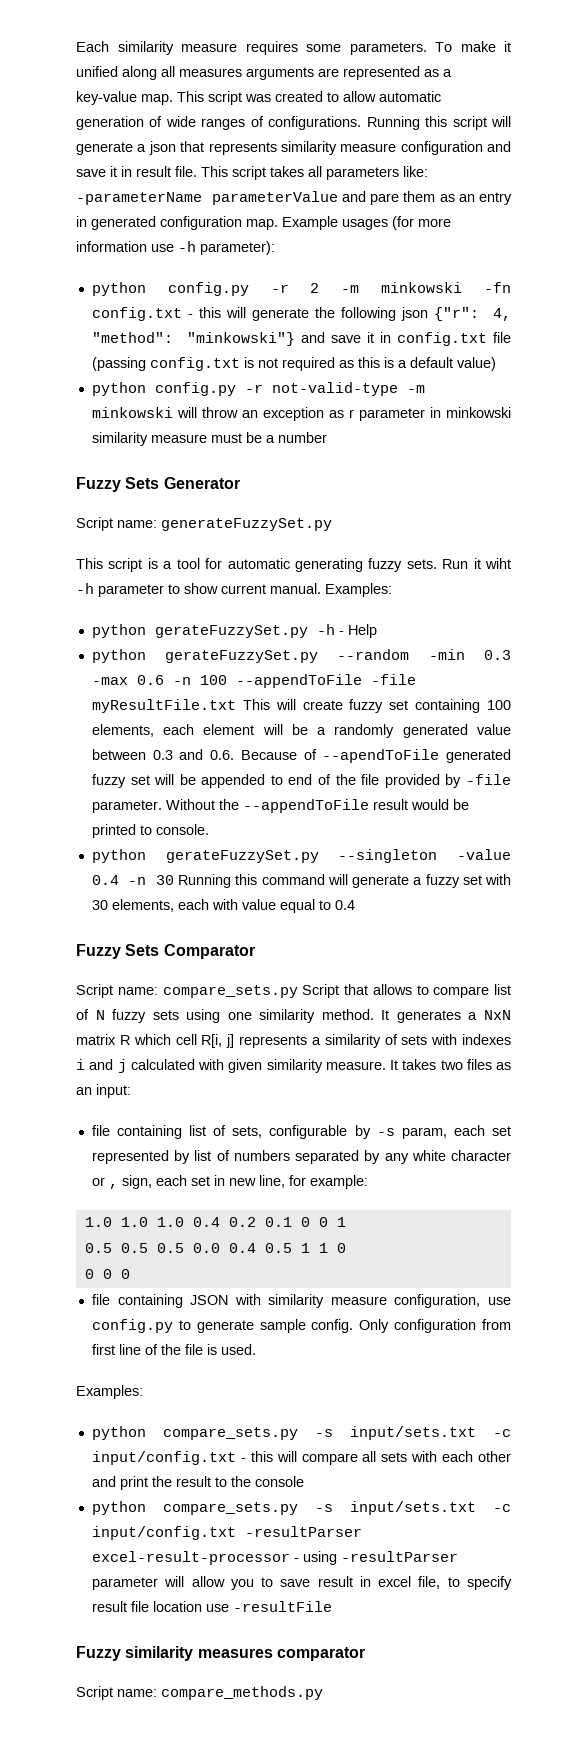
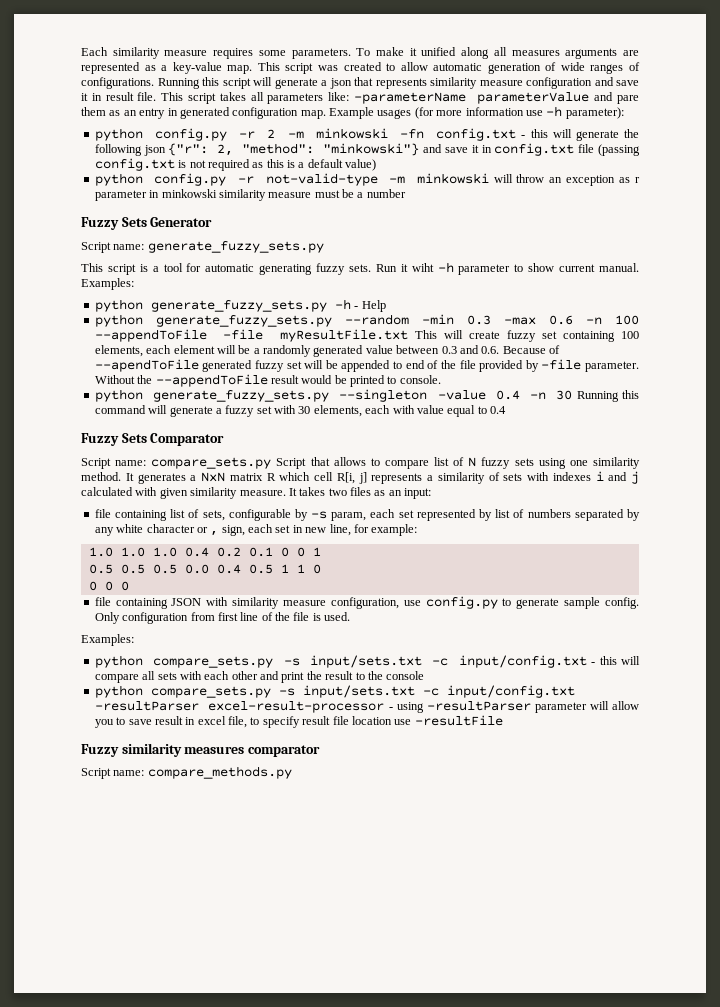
[493,308,512,321] 4, -> [217,144,234,156] 2,
[161,518,332,531] generateFuzzySet.py -> [147,241,324,253] generate_fuzzy_sets.py
[154,625,308,638] gerateFuzzySet.py -> [150,300,327,312] generate_fuzzy_sets.py
[165,650,319,663] gerateFuzzySet.py -> [155,315,332,327] generate_fuzzy_sets.py
[165,850,319,863] gerateFuzzySet.py -> [153,390,330,402] generate_fuzzy_sets.py

